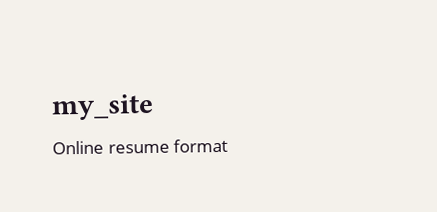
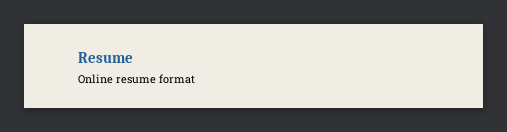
[51,93,154,121] my_site -> [78,52,133,63] Resume

